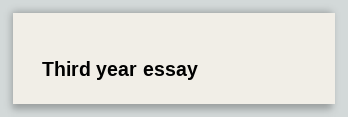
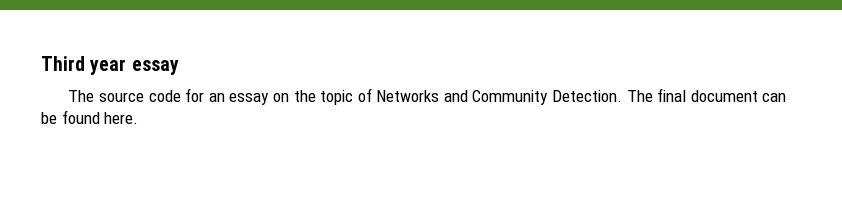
(198, 72) none -> [68,88,787,105] [41,110,139,124] // The source code for an essay on the topic of Networks and Community Detection. The final document can be found here.

